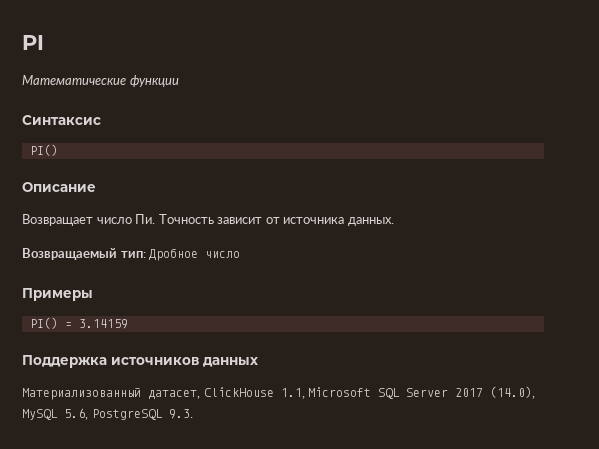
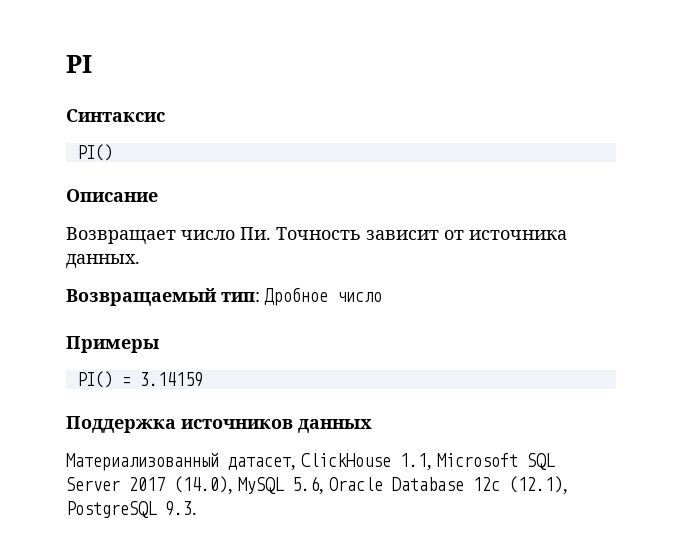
[22,75,179,87] // Математические функции -> (92, 64) none
(88, 414) none -> [329,476,568,495] Oracle Database 12c (12.1),

